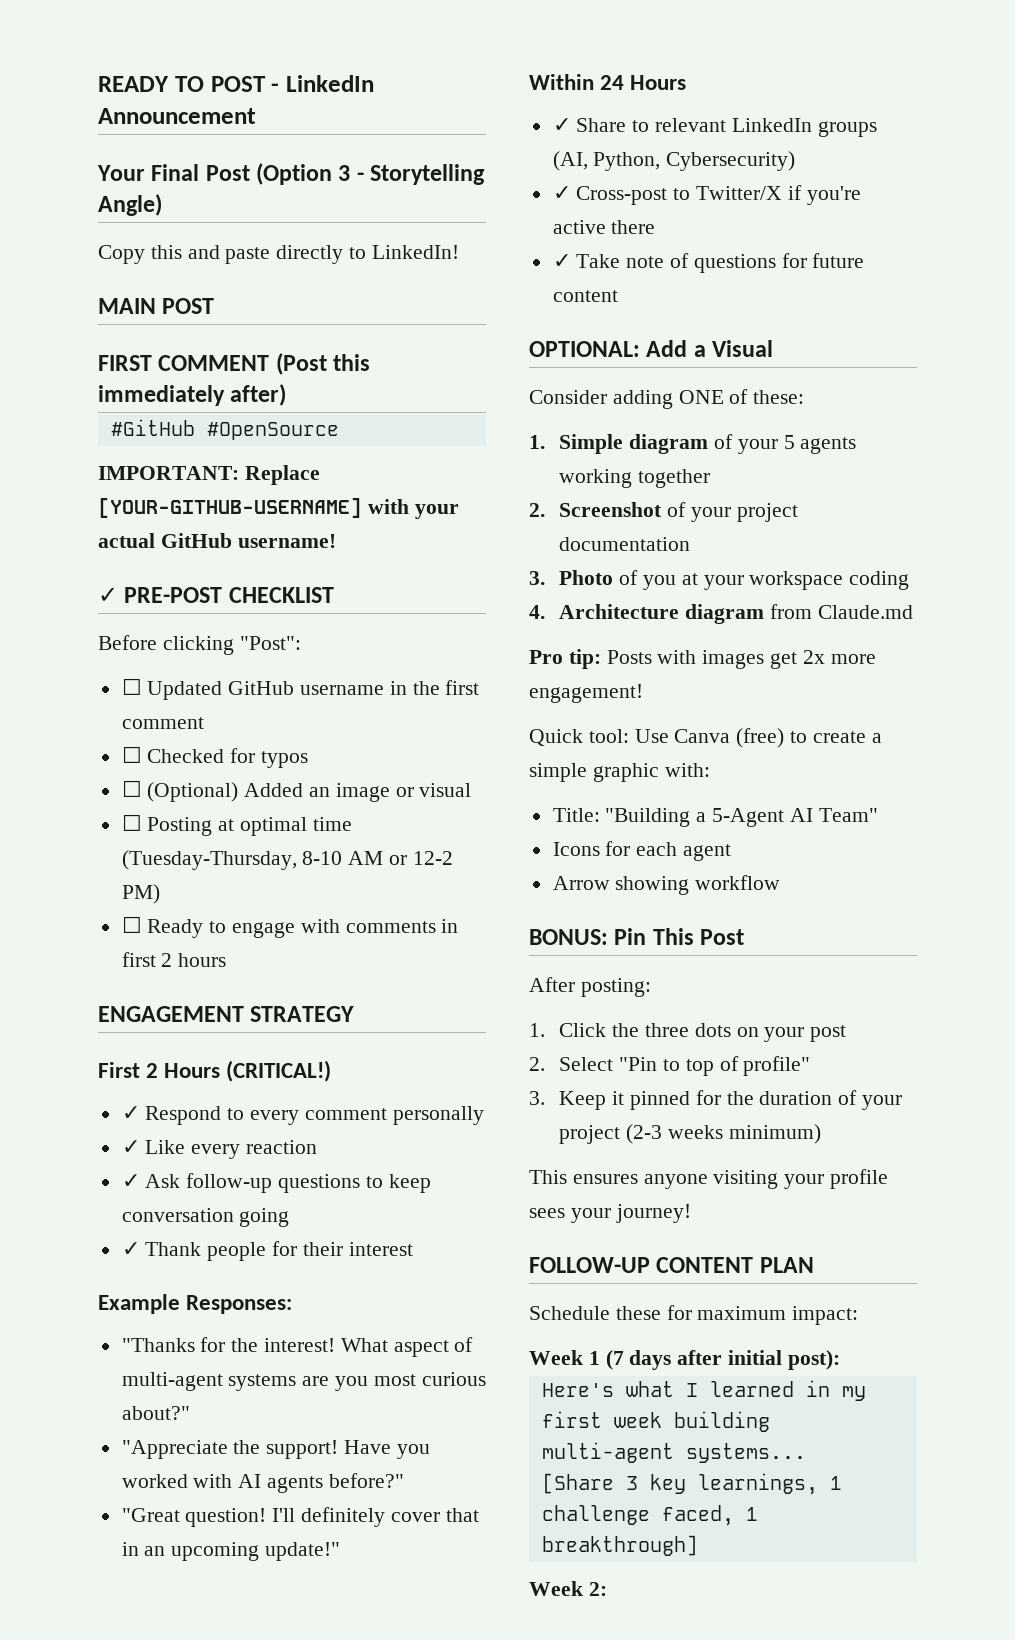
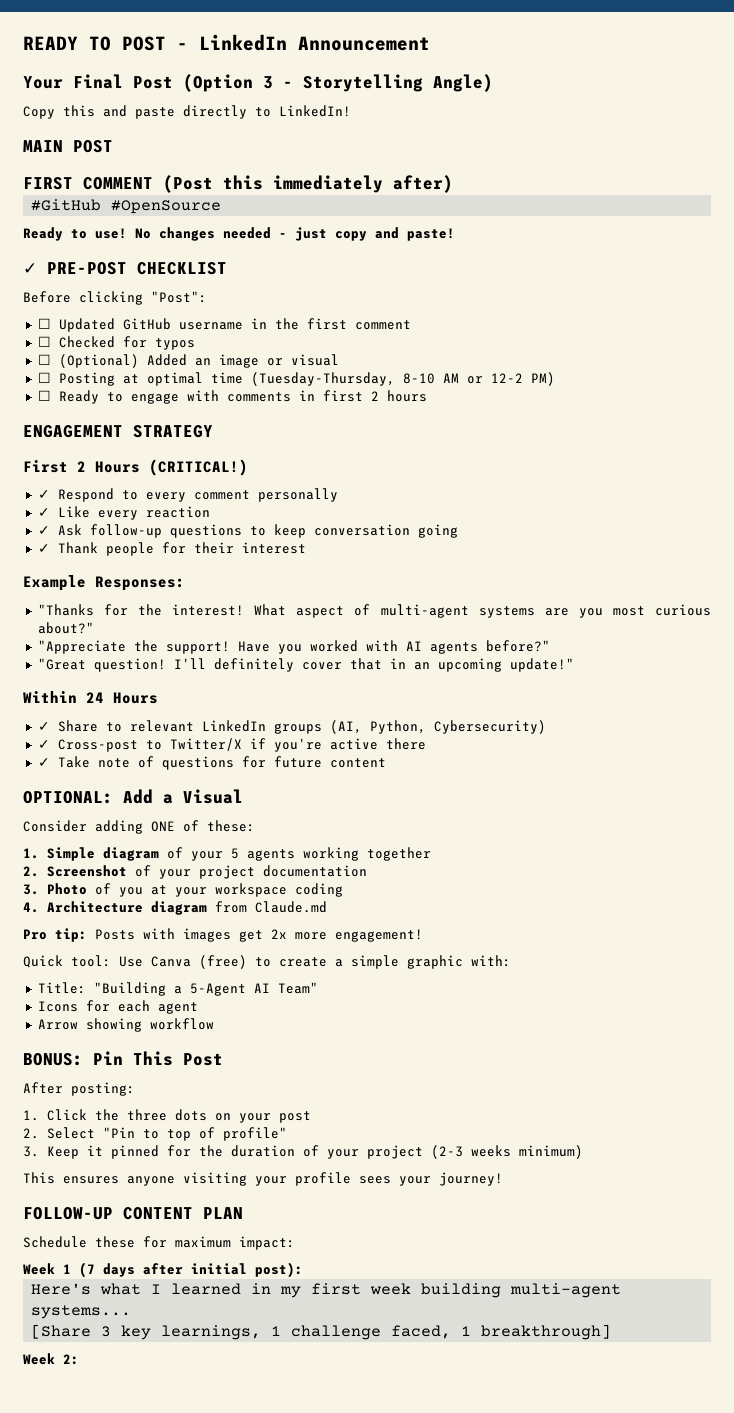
[98,465,320,485] [98,498,459,519] [98,533,336,548] IMPORTANT: Replace [YOUR-GITHUB-USERNAME] with your actual GitHub username! -> [23,227,455,241] Ready to use! No changes needed - just copy and paste!

